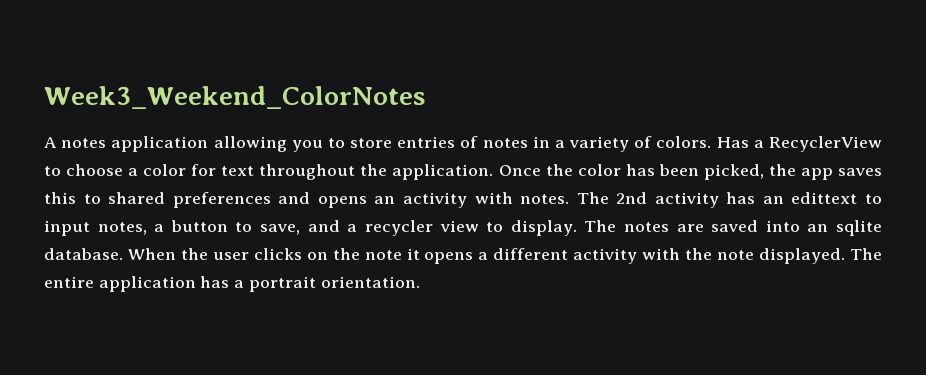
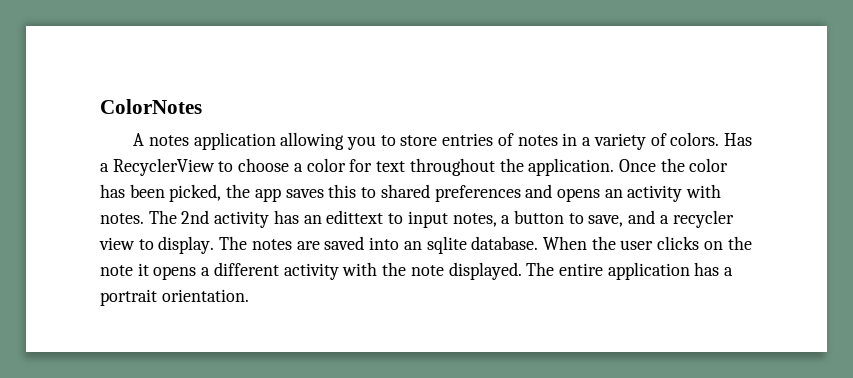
[44,86,425,109] Week3_Weekend_ColorNotes -> [100,99,202,114] ColorNotes

